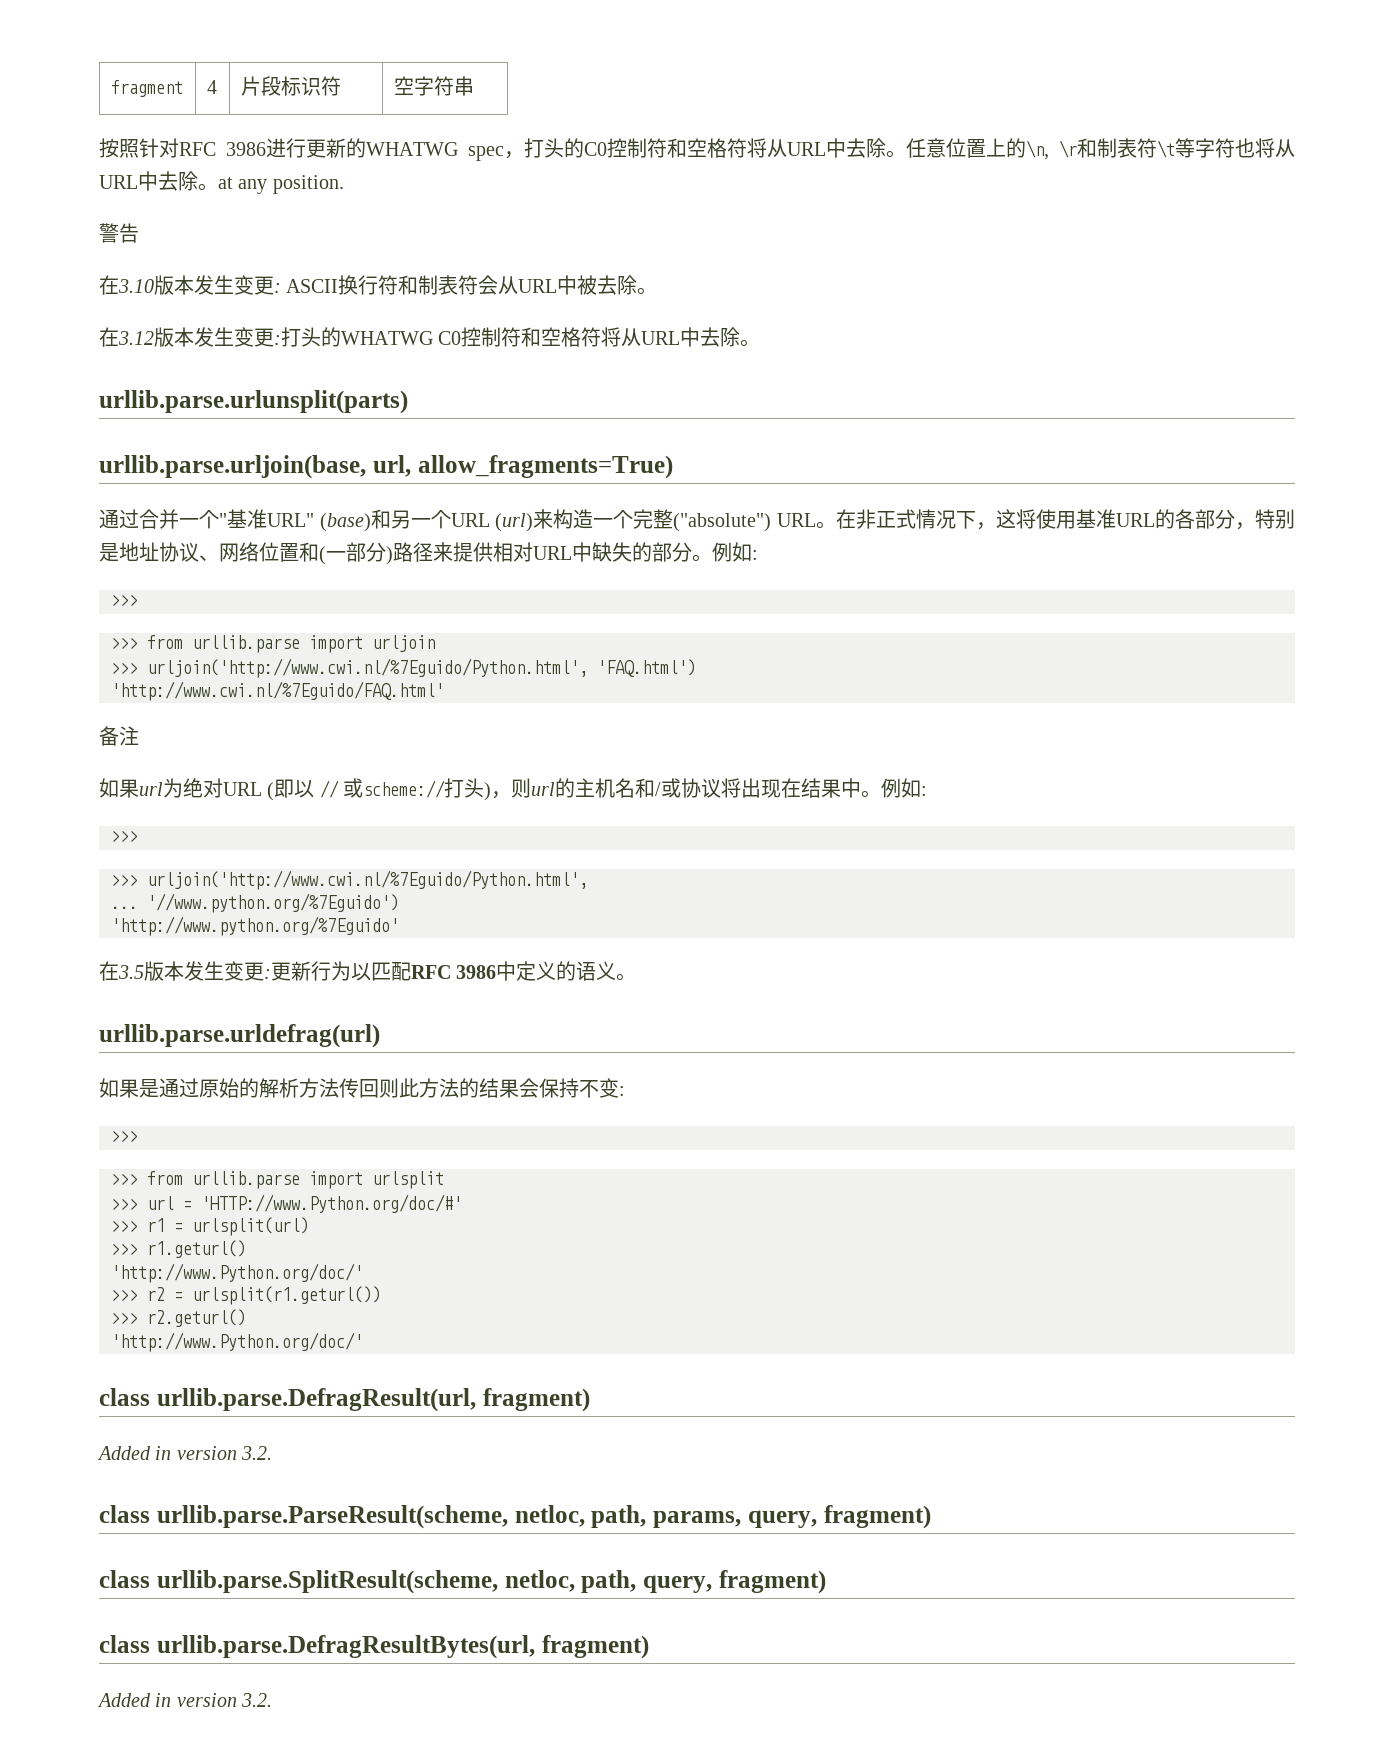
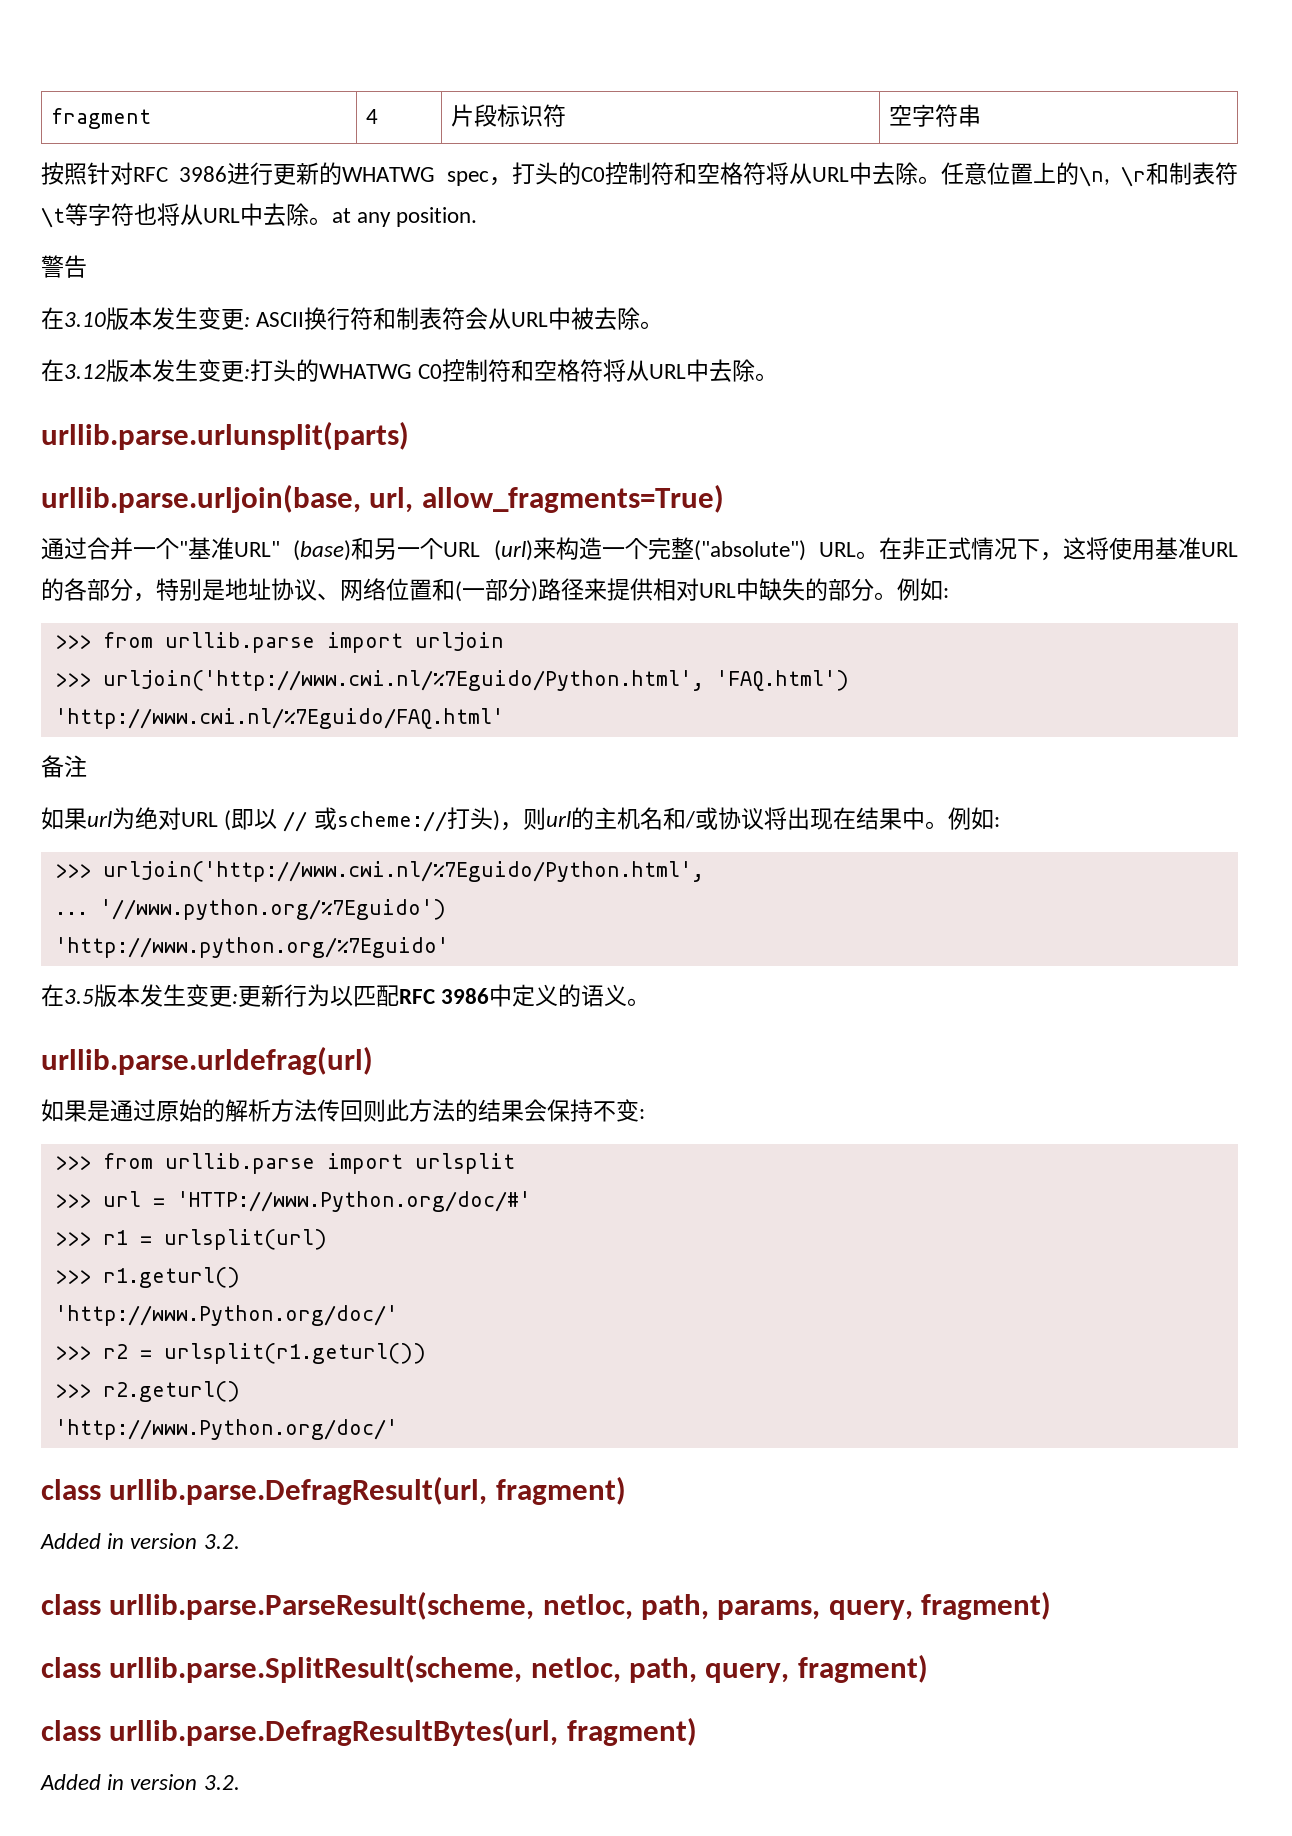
[111,637,138,649] // >>> -> (91, 642) none
[111,874,138,886] // >>> -> (91, 871) none
[111,1173,138,1185] // >>> -> (91, 1163) none

